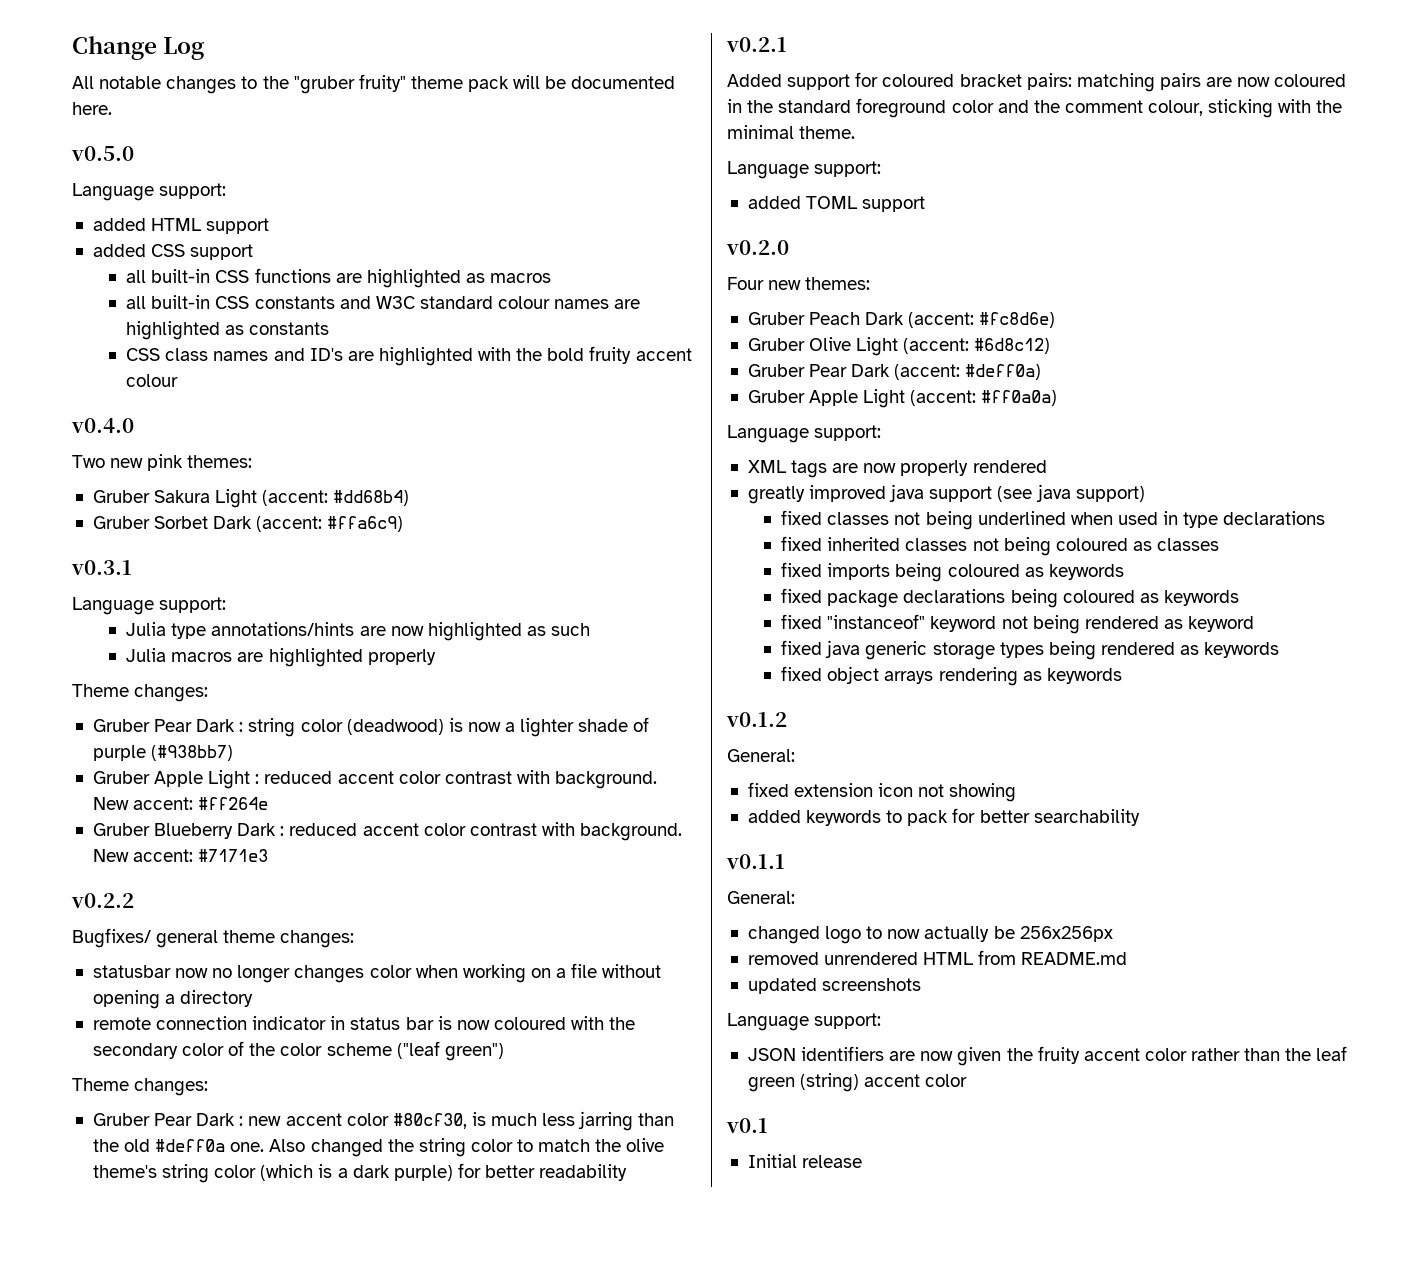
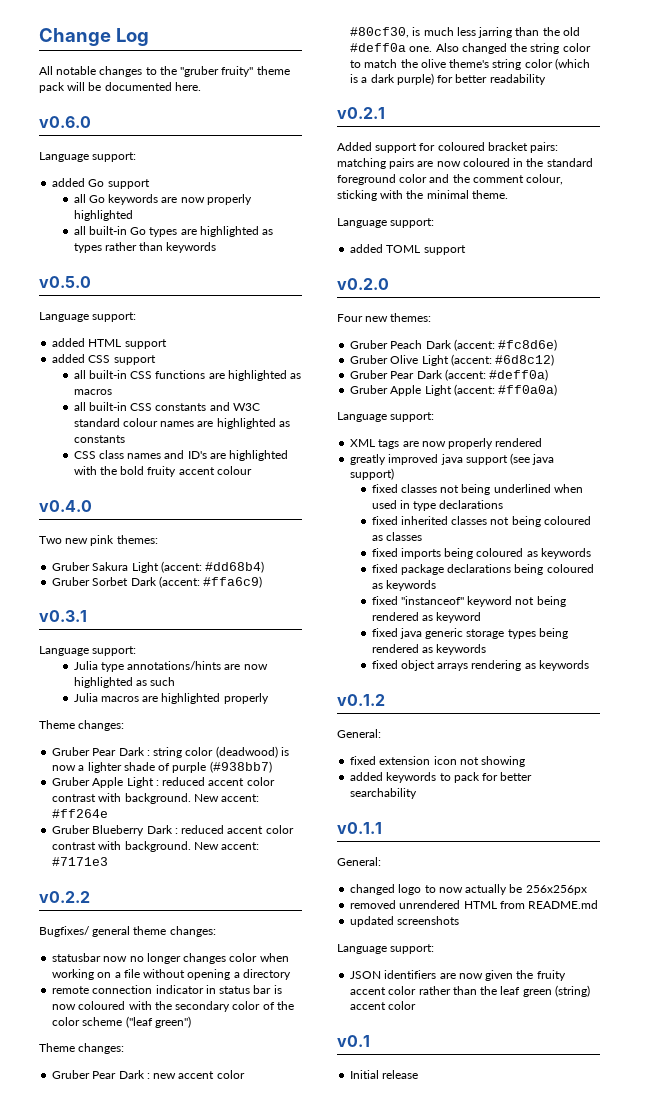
(112, 108) none -> [39,116,91,128] [39,152,137,162] [52,178,150,189] [73,194,252,205] [73,210,133,221] [73,226,274,237] [73,242,217,253] // v0.6.0 // Language support: // added Go support // all Go keywords are now properly highlighted // all built-in Go types are highlighted as types rather than keywords

